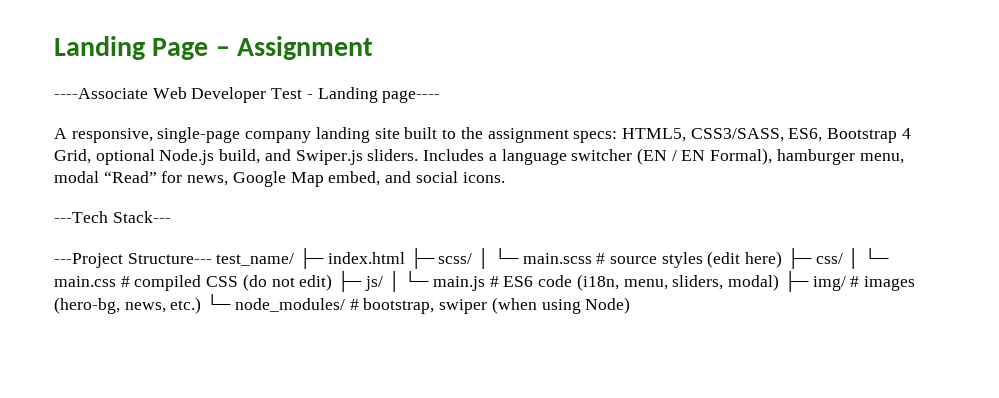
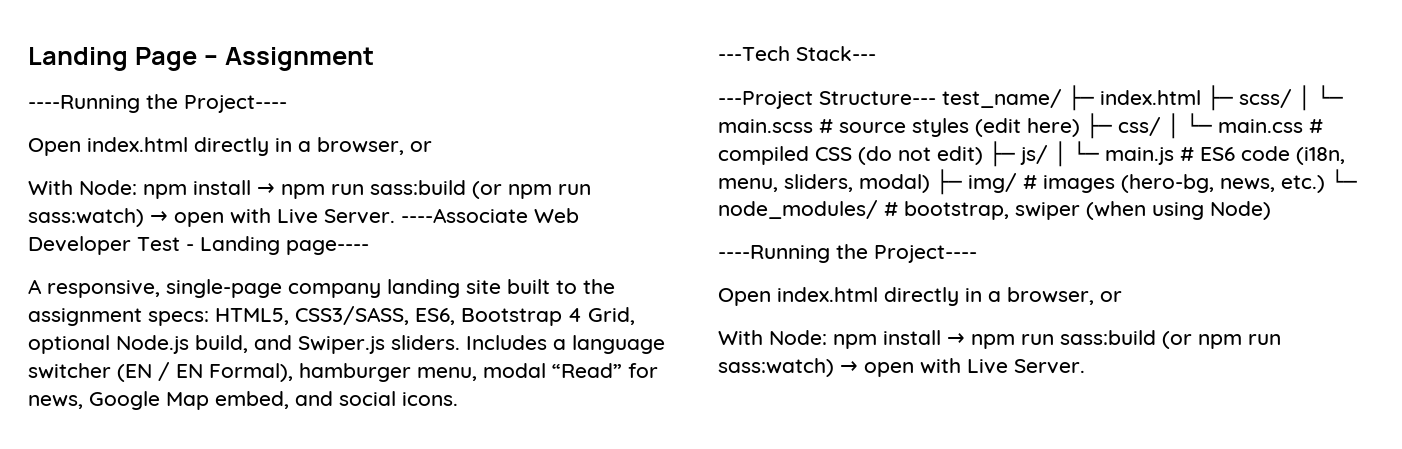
(374, 48) none -> [28,94,287,113] [28,137,432,156] [28,180,591,199] [28,208,395,227] ----Running the Project---- // Open index.html directly in a browser, or // With Node: npm install → npm run sass:build (or npm run sass:watch) → open with Live Server.
(631, 305) none -> [718,244,977,263] [718,287,1122,306] [718,330,1281,349] [718,358,1085,377] // ----Running the Project---- // Open index.html directly in a browser, or // With Node: npm install → npm run sass:build (or npm run sass:watch) → open with Live Server.

